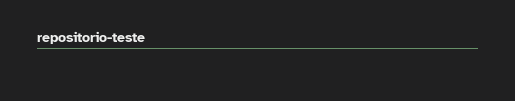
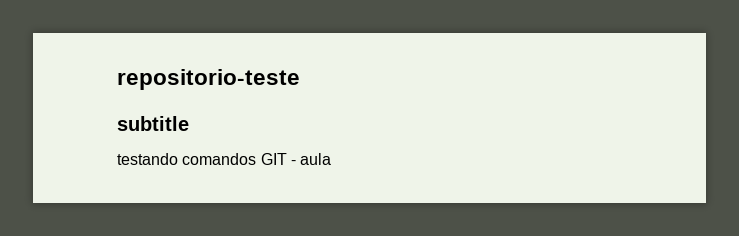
(145, 37) none -> [117,116,189,131] [117,153,332,165] // subtitle // testando comandos GIT - aula

